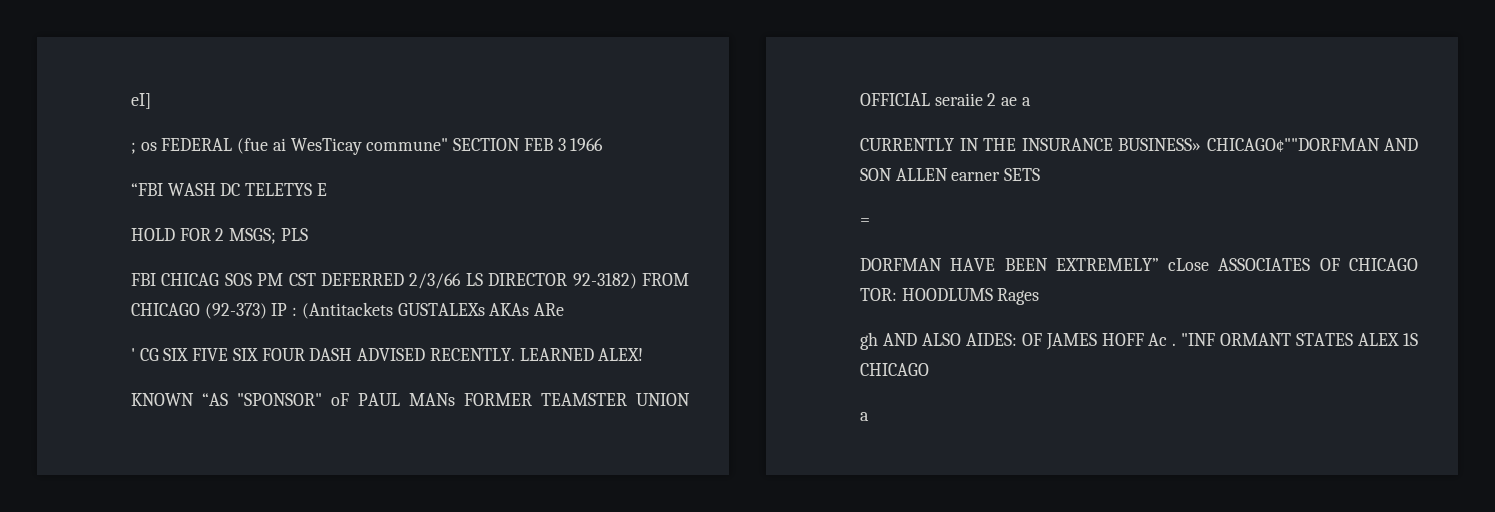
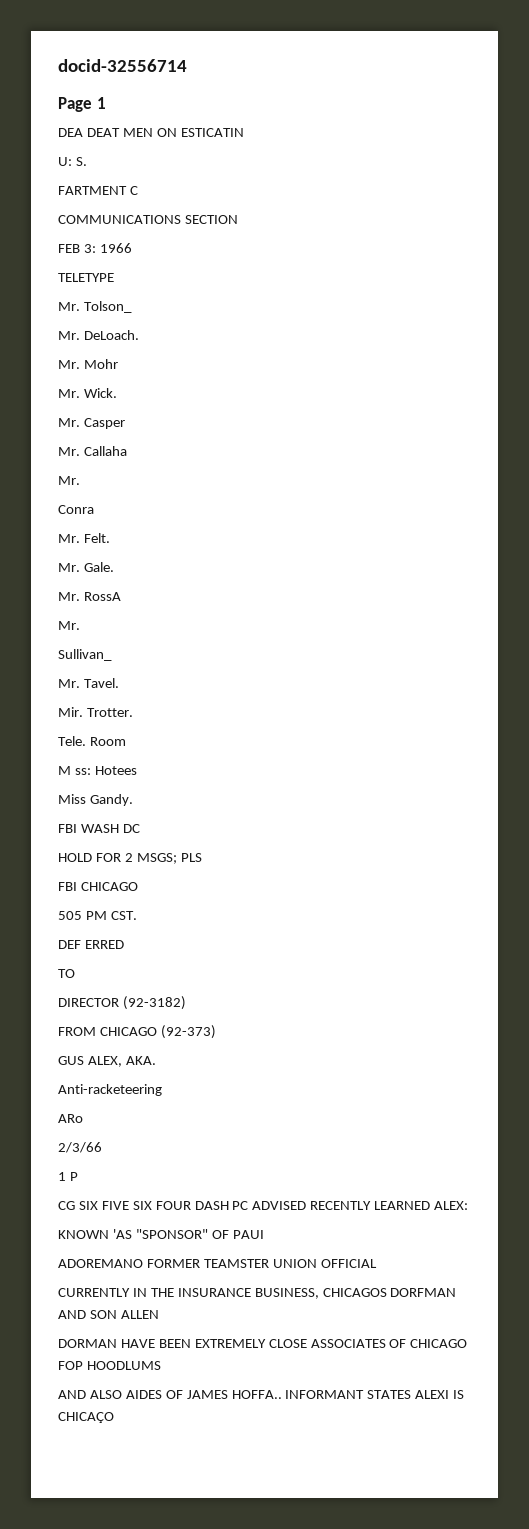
[131,93,151,109] [131,138,449,155] eI] // ; os FEDERAL (fue ai WesTicay commune" -> [58,59,187,72] [58,97,106,112] [58,128,244,137] [58,157,87,166] [58,186,138,195] [58,215,181,224] docid-32556714 // Page 1 // DEA DEAT MEN ON ESTICATIN // U: S. // FARTMENT C // COMMUNICATIONS
[523,138,566,151] FEB 3 -> [58,244,96,253] // FEB 3:
[131,183,163,196] “FBI -> [58,273,114,282] [58,301,132,313] [58,330,139,340] [58,359,118,369] [58,388,117,398] [58,418,125,429] [58,446,127,456] [58,476,80,485] [58,505,94,514] [58,533,110,543] [58,562,114,572] [58,592,121,601] [58,621,80,630] [58,649,112,661] [58,678,119,688] [58,707,133,717] [58,736,126,746] [58,766,137,775] [58,794,133,806] [58,824,77,833] TELETYPE // Mr. Tolson_ // Mr. DeLoach. // Mr. Mohr // Mr. Wick. // Mr. Casper // Mr. Callaha // Mr. // Conra // Mr. Felt. // Mr. Gale. // Mr. RossA // Mr. // Sullivan_ // Mr. Tavel. // Mir. Trotter. // Tele. Room // M ss: Hotees // Miss Gandy. // FBI
[245,183,327,196] TELETYS E -> (140, 828) none
[161,273,689,289] [131,302,565,319] [131,348,135,361] CHICAG SOS PM CST DEFERRED 2/3/66 LS DIRECTOR 92-3182) FROM CHICAGO (92-373) IP : (Antitackets GUSTALEXs AKAs ARe // ' -> [80,882,138,891] [58,911,137,920] [58,940,124,949] [58,969,75,978] [58,996,186,1010] [58,1025,216,1039] [58,1056,156,1067] [58,1084,162,1096] [58,1114,83,1123] [58,1142,102,1153] [58,1172,78,1181] CHICAGO // 505 PM CST. // DEF ERRED // TO // DIRECTOR (92-3182) // FROM CHICAGO (92-373) // GUS ALEX, AKA. // Anti-racketeering // ARo // 2/3/66 // 1 P //
[357,348,644,361] [131,393,455,406] ADVISED RECENTLY. LEARNED ALEX! // KNOWN “AS "SPONSOR" oF PAUL MANs -> [232,1201,469,1210] [58,1229,264,1239] [58,1259,143,1268] PC ADVISED RECENTLY LEARNED ALEX: // KNOWN 'AS "SPONSOR" OF PAUI // ADOREMANO
[934,93,1031,106] seraiie 2 ae a -> (377, 1263) none
[1118,138,1380,152] BUSINESS» CHICAGO¢""DORFMAN -> [254,1288,457,1299] BUSINESS, CHICAGOS DORFMAN
[951,168,1041,181] [860,218,870,226] [860,258,1210,271] earner SETS // = // DORFMAN HAVE BEEN EXTREMELY” cLose -> [58,1339,307,1348] // DORMAN HAVE BEEN EXTREMELY CLOSE
[860,288,897,301] TOR: -> [58,1361,83,1370] FOP
[997,288,1040,305] [860,332,878,350] Rages // gh -> (161, 1365) //
[965,333,1017,346] AIDES: -> [125,1390,162,1399] AIDES
[1101,333,1418,346] [860,363,929,376] [860,412,869,421] HOFF Ac . "INF ORMANT STATES ALEX 1S CHICAGO // a -> [231,1390,465,1399] [58,1412,114,1423] HOFFA.. INFORMANT STATES ALEXI IS CHICAÇO

